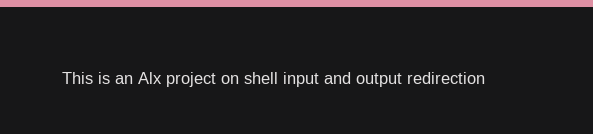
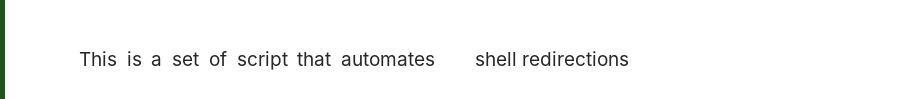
[115,72,485,87] an Alx project on shell input and output redirection -> [151,51,630,70] a set of script that automates shell redirections

